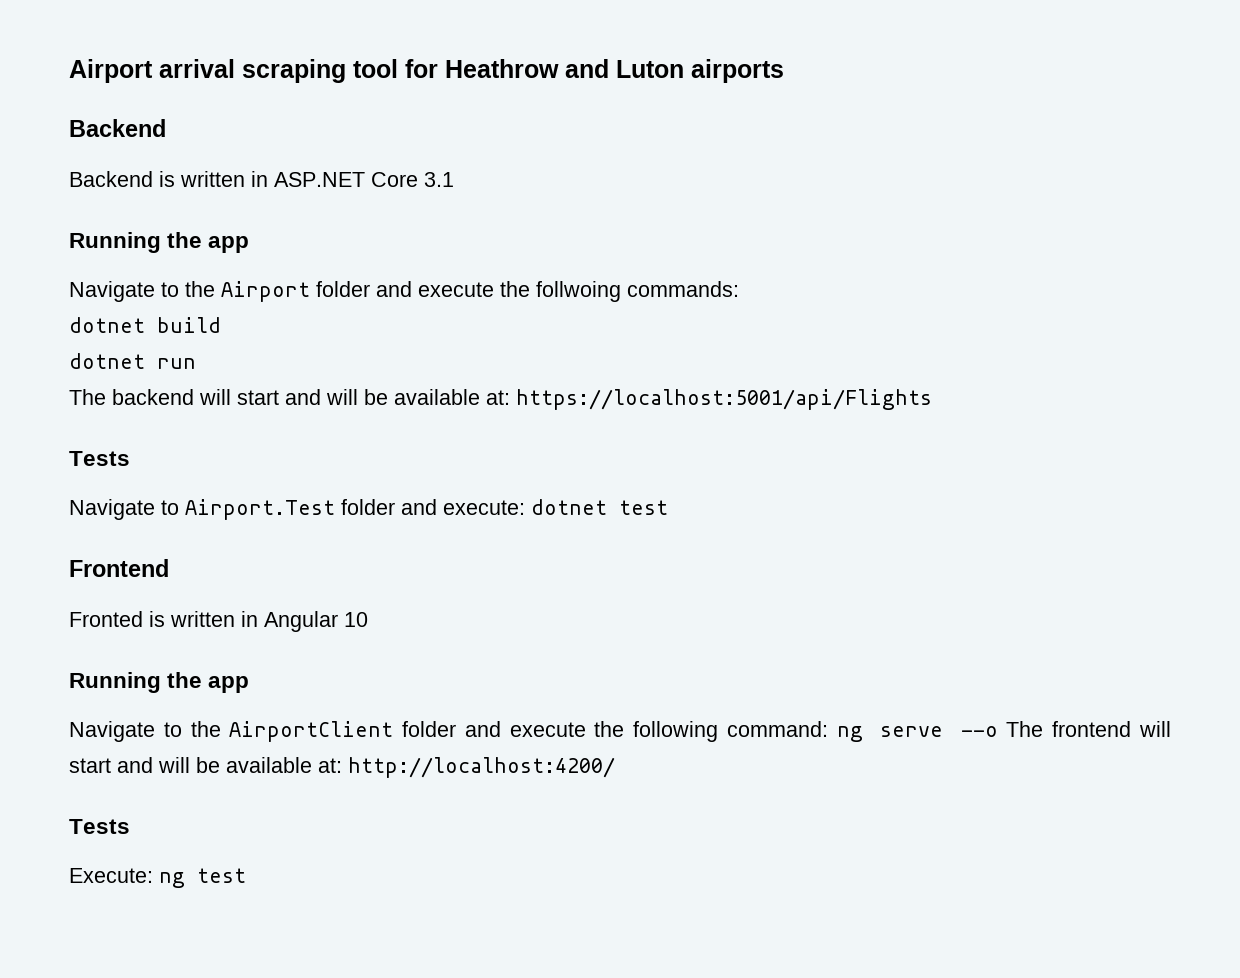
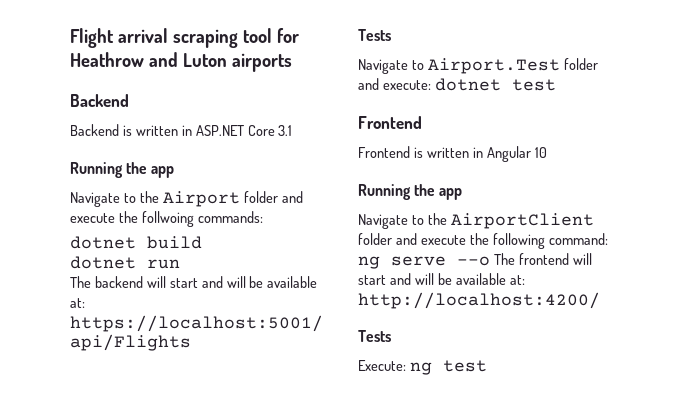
[69,59,153,83] Airport -> [70,28,114,48] Flight
[69,611,143,627] Fronted -> [358,146,410,158] Frontend

